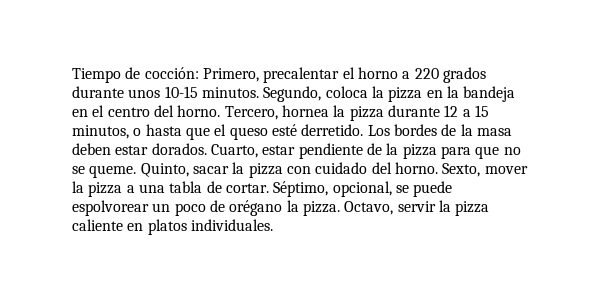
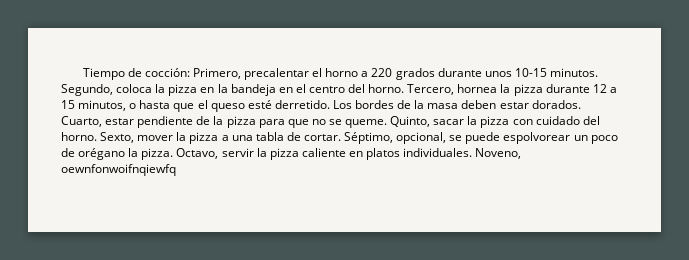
(273, 225) none -> [475,148,522,159] [61,164,176,176] Noveno, oewnfonwoifnqiewfq

